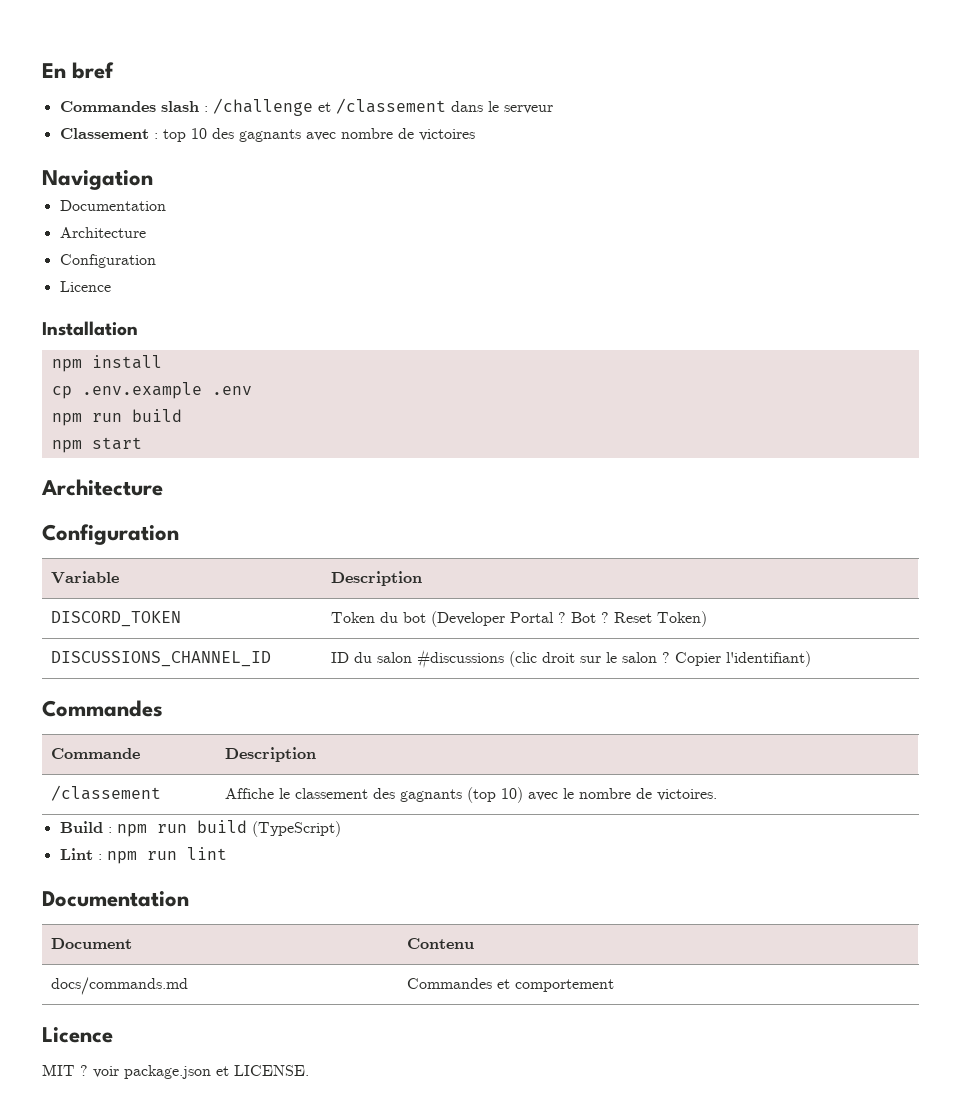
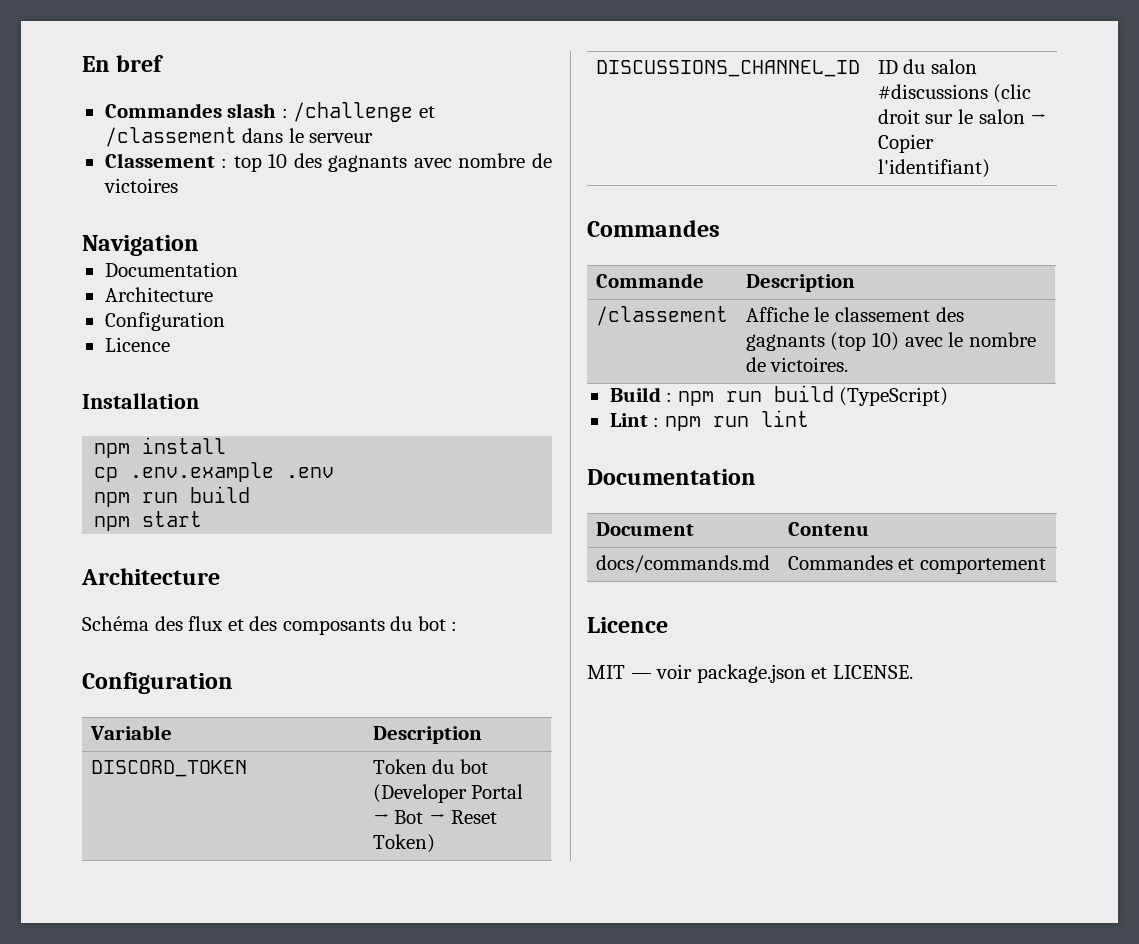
(163, 487) none -> [82,616,458,635] // Schéma des flux et des composants du bot :
[557,612,609,623] ? Bot ? -> [372,810,445,824] → Bot →
[661,652,670,663] ? -> [1030,113,1047,124] →
[80,1065,88,1076] ? -> [630,673,652,679] —

